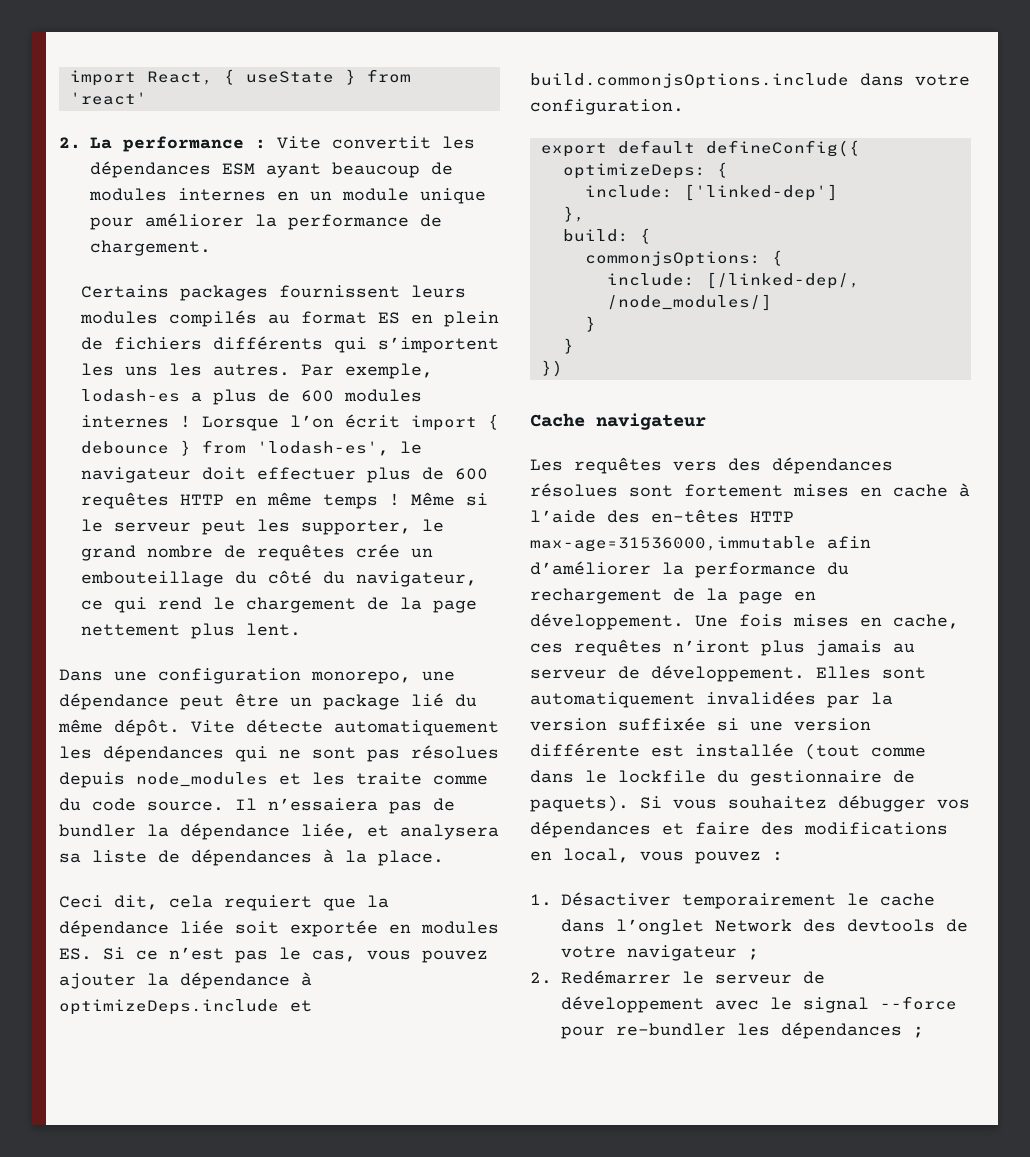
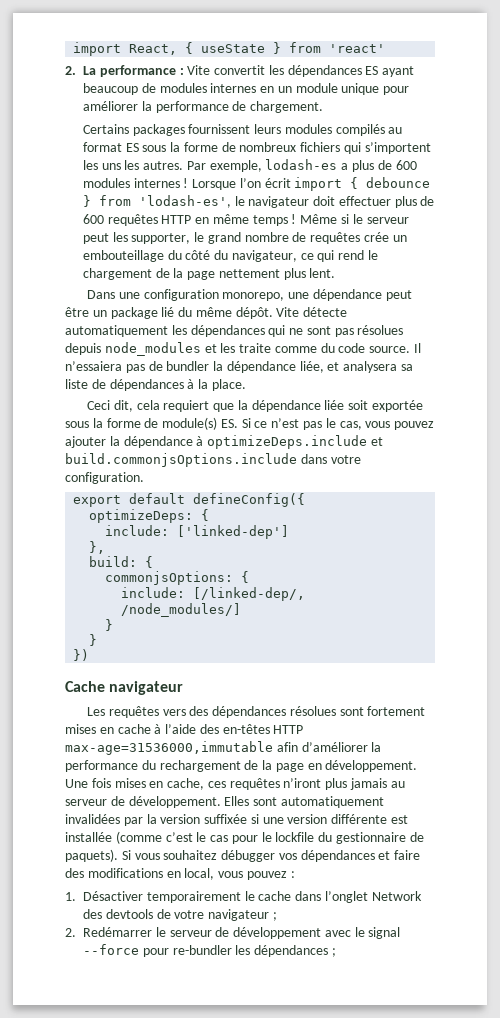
[222,163,255,175] ESM -> [365,66,379,75] ES
[410,311,499,327] [80,336,323,350] en plein de fichiers différents -> [142,142,341,152] sous la forme de nombreux fichiers
[389,921,499,934] en modules -> [65,417,218,430] sous la forme de module(s)
[805,743,926,760] [530,770,574,783] (tout comme dans -> [115,831,258,844] (comme c’est le cas pour

